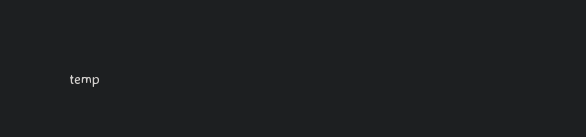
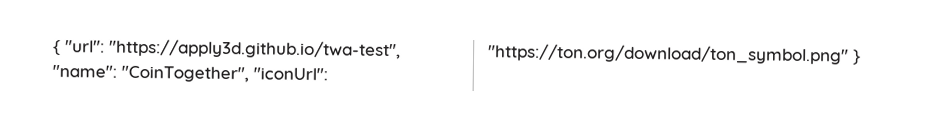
[69,75,100,87] temp -> [53,38,401,60] [52,64,328,83] [487,43,861,65] { "url": "https://apply3d.github.io/twa-test", "name": "CoinTogether", "iconUrl": "https://ton.org/download/ton_symbol.png" }

